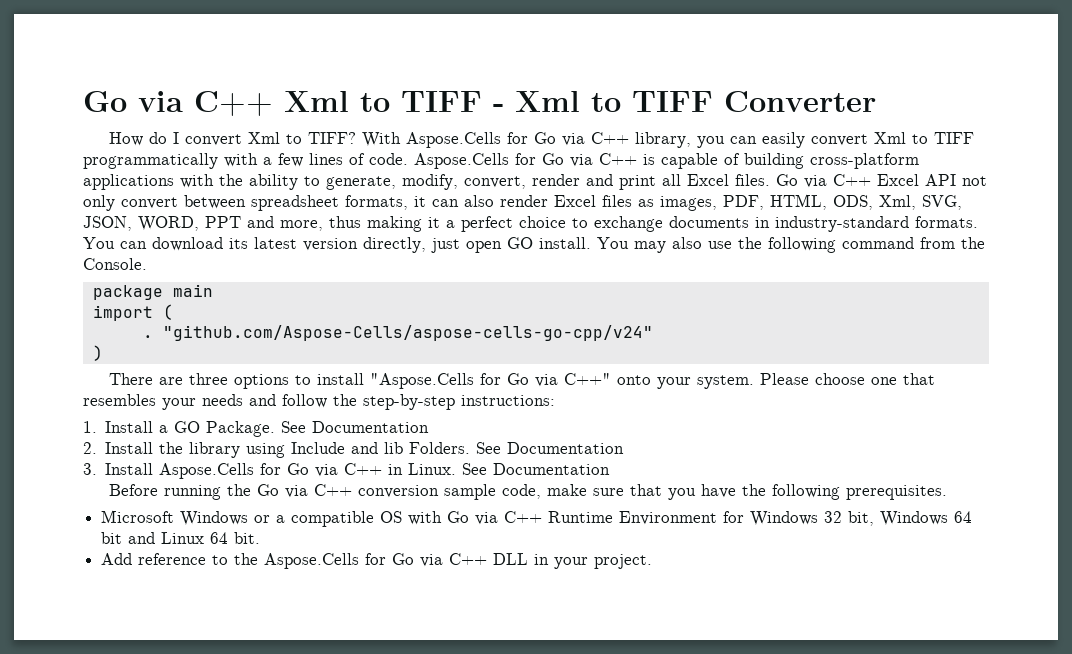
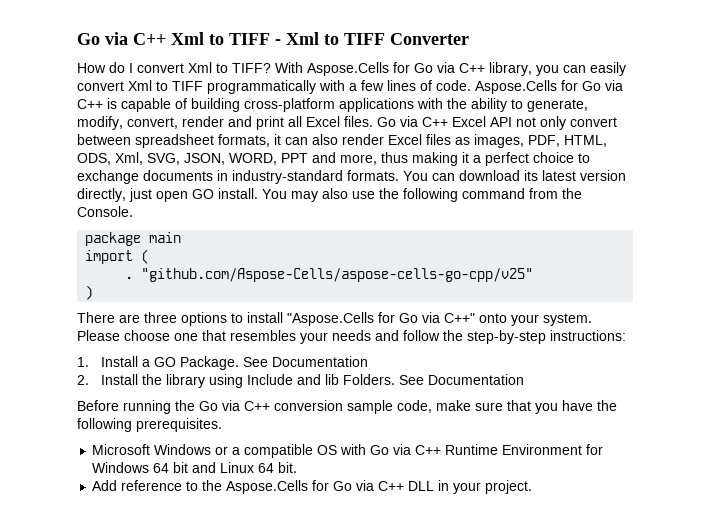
[162,325,653,341] "github.com/Aspose-Cells/aspose-cells-go-cpp/v24" -> [141,268,534,282] "github.com/Aspose-Cells/aspose-cells-go-cpp/v25"
[83,463,611,479] // 3. Install Aspose.Cells for Go via C++ in Linux. See Documentation -> (524, 379) none
[824,511,949,526] 32 bit, Windows -> (150, 467) none

